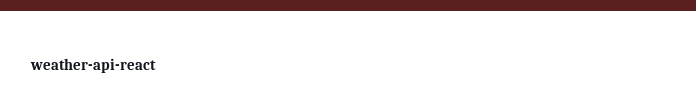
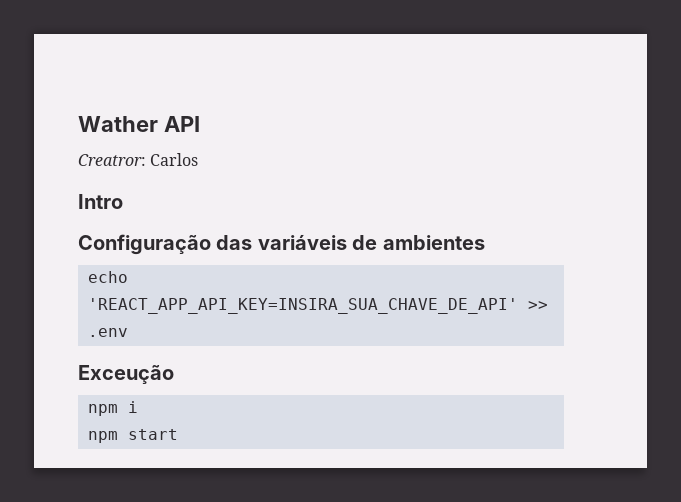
[30,58,156,73] weather-api-react -> [78,116,200,132] [78,153,199,166] [78,194,123,209] [78,234,485,255] [87,271,128,283] [87,298,548,314] [87,328,128,337] [78,365,174,384] [87,401,138,416] [87,429,178,443] Wather API // Creatror: Carlos // Intro // Configuração das variáveis de ambientes // echo 'REACT_APP_API_KEY=INSIRA_SUA_CHAVE_DE_API' >> .env // Exceução // npm i // npm start

